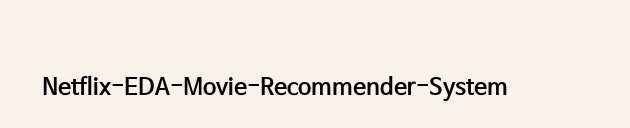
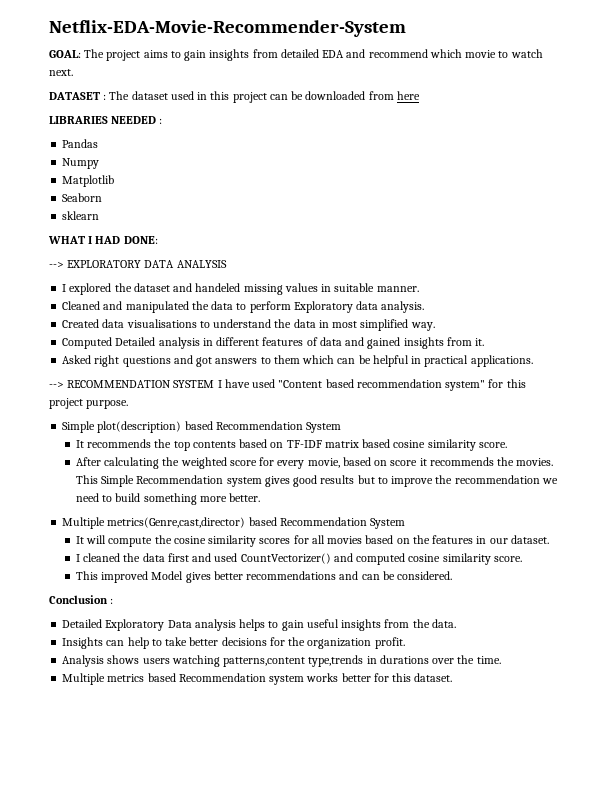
(508, 88) none -> [49,49,543,61] [49,69,73,76] [49,91,420,103] [49,116,163,124] [62,139,99,148] [62,158,100,169] [62,175,115,187] [62,193,103,202] [62,211,100,220] [48,236,158,244] [49,260,227,268] [62,283,419,295] [62,301,425,313] [62,319,435,331] [62,337,485,349] [62,355,533,367] [49,379,526,391] [49,398,129,409] [62,421,342,433] [75,439,507,451] [75,457,554,469] [75,475,558,487] [75,493,261,505] [62,517,406,529] [75,535,549,547] [75,553,522,565] [75,571,453,583] [49,595,114,604] [62,619,456,631] [62,637,405,649] [62,655,501,667] [62,673,453,685] // GOAL: The project aims to gain insights from detailed EDA and recommend which movie to watch next. // DATASET : The dataset used in this project can be downloaded from here // LIBRARIES NEEDED : // Pandas // Numpy // Matplotlib // Seaborn // sklearn // WHAT I HAD DONE: // --> EXPLORATORY DATA ANALYSIS // I explored the dataset and handeled missing values in suitable manner. // Cleaned and manipulated the data to perform Exploratory data analysis. // Created data visualisations to understand the data in most simplified way. // Computed Detailed analysis in different features of data and gained insights from it. // Asked right questions and got answers to them which can be helpful in practical applications. // --> RECOMMENDATION SYSTEM I have used "Content based recommendation system" for this project purpose. // Simple plot(description) based Recommendation System // It recommends the top contents based on TF-IDF matrix based cosine similarity score. // After calculating the weighted score for every movie, based on score it recommends the movies. This Simple Recommendation system gives good results but to improve the recommendation we need to build something more better. // Multiple metrics(Genre,cast,director) based Recommendation System // It will compute the cosine similarity scores for all movies based on the features in our dataset. // I cleaned the data first and used CountVectorizer() and computed cosine similarity score. // This improved Model gives better recommendations and can be considered. // Conclusion : // Detailed Exploratory Data analysis helps to gain useful insights from the data. // Insights can help to take better decisions for the organization profit. // Analysis shows users watching patterns,content type,trends in durations over the time. // Multiple metrics based Recommendation system works better for this dataset.

